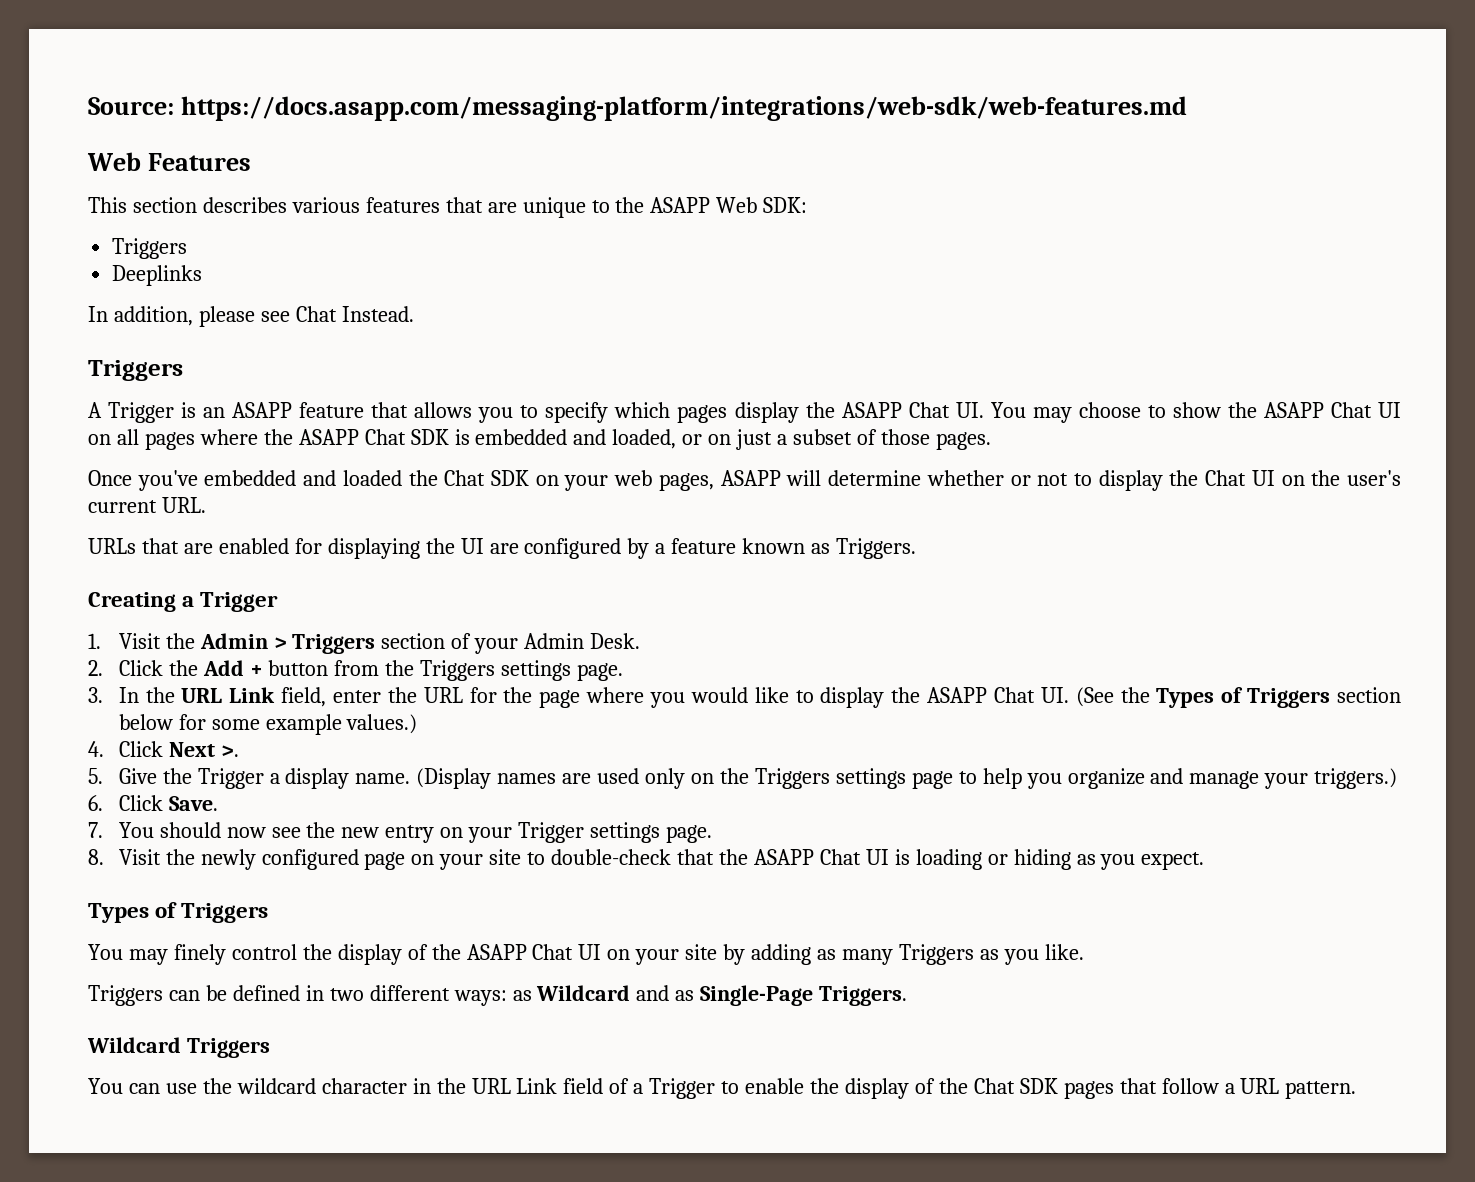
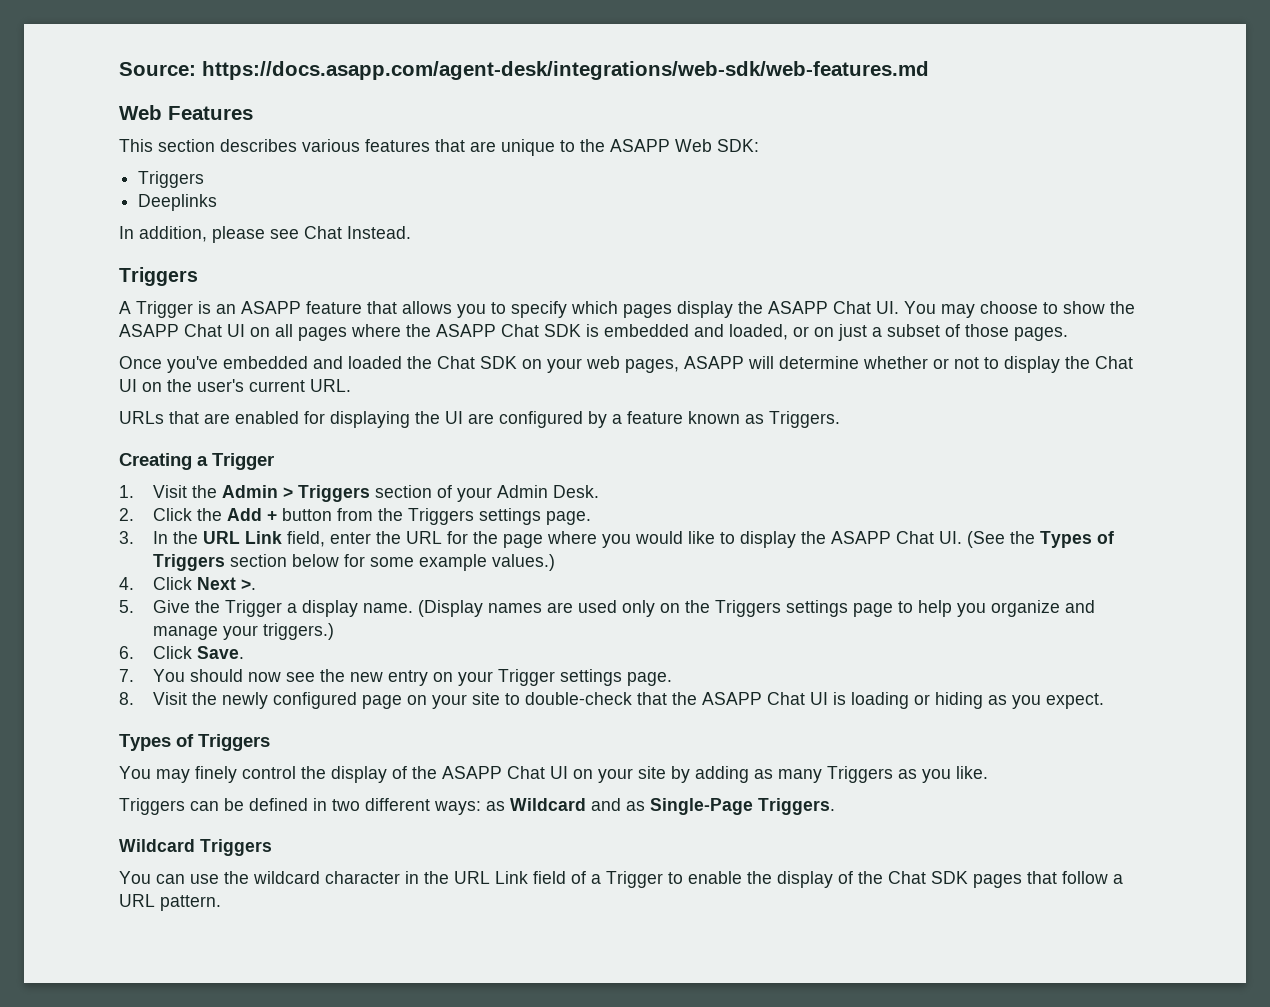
[180,96,1187,121] https://docs.asapp.com/messaging-platform/integrations/web-sdk/web-features.md -> [202,61,929,80] https://docs.asapp.com/agent-desk/integrations/web-sdk/web-features.md

